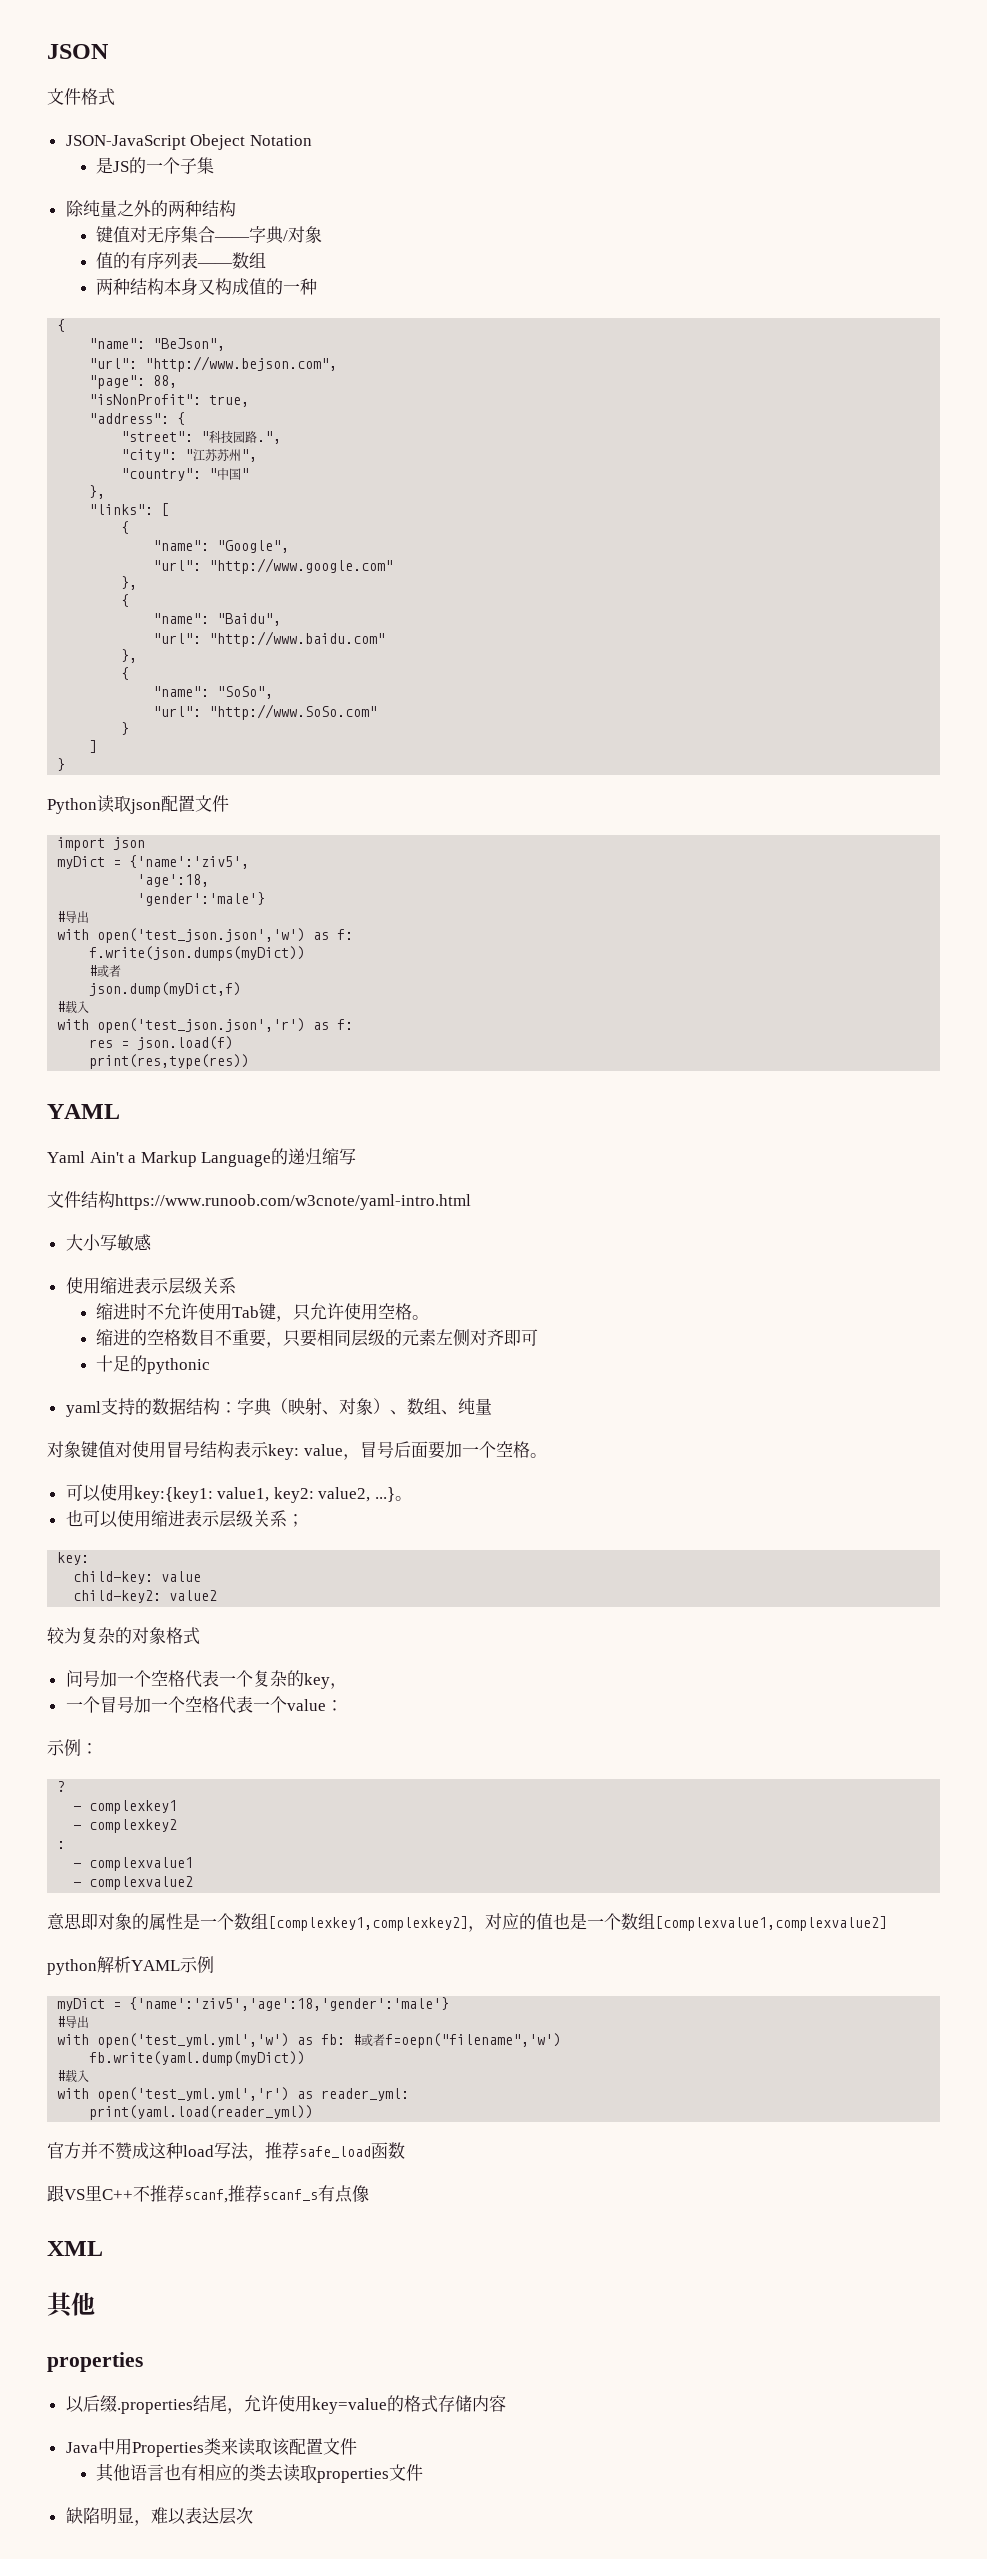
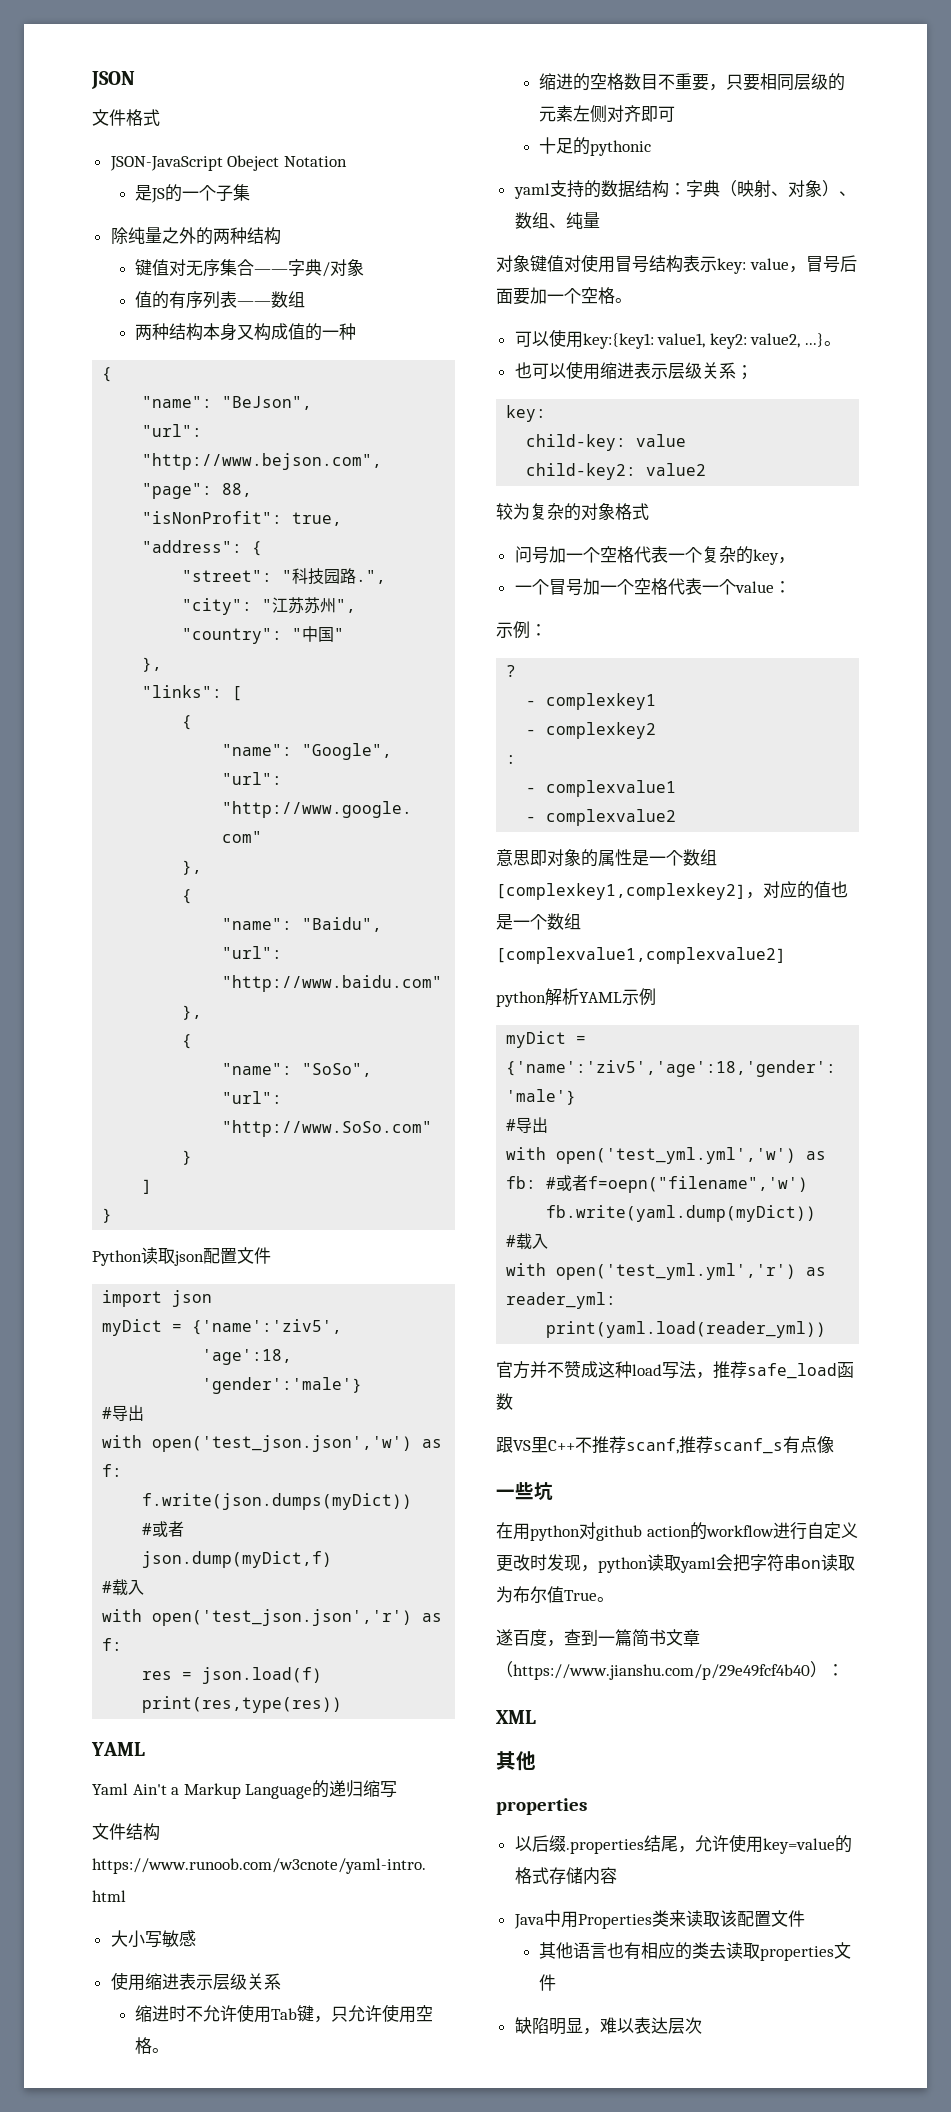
(369, 2194) none -> [496,1482,553,1500] [496,1522,858,1541] [496,1554,855,1573] [496,1586,614,1603] [496,1629,700,1647] [496,1661,844,1680] // 一些坑 // 在用python对github action的workflow进行自定义更改时发现，python读取yaml会把字符串on读取为布尔值True。 // 遂百度，查到一篇简书文章（https://www.jianshu.com/p/29e49fcf4b40）：

